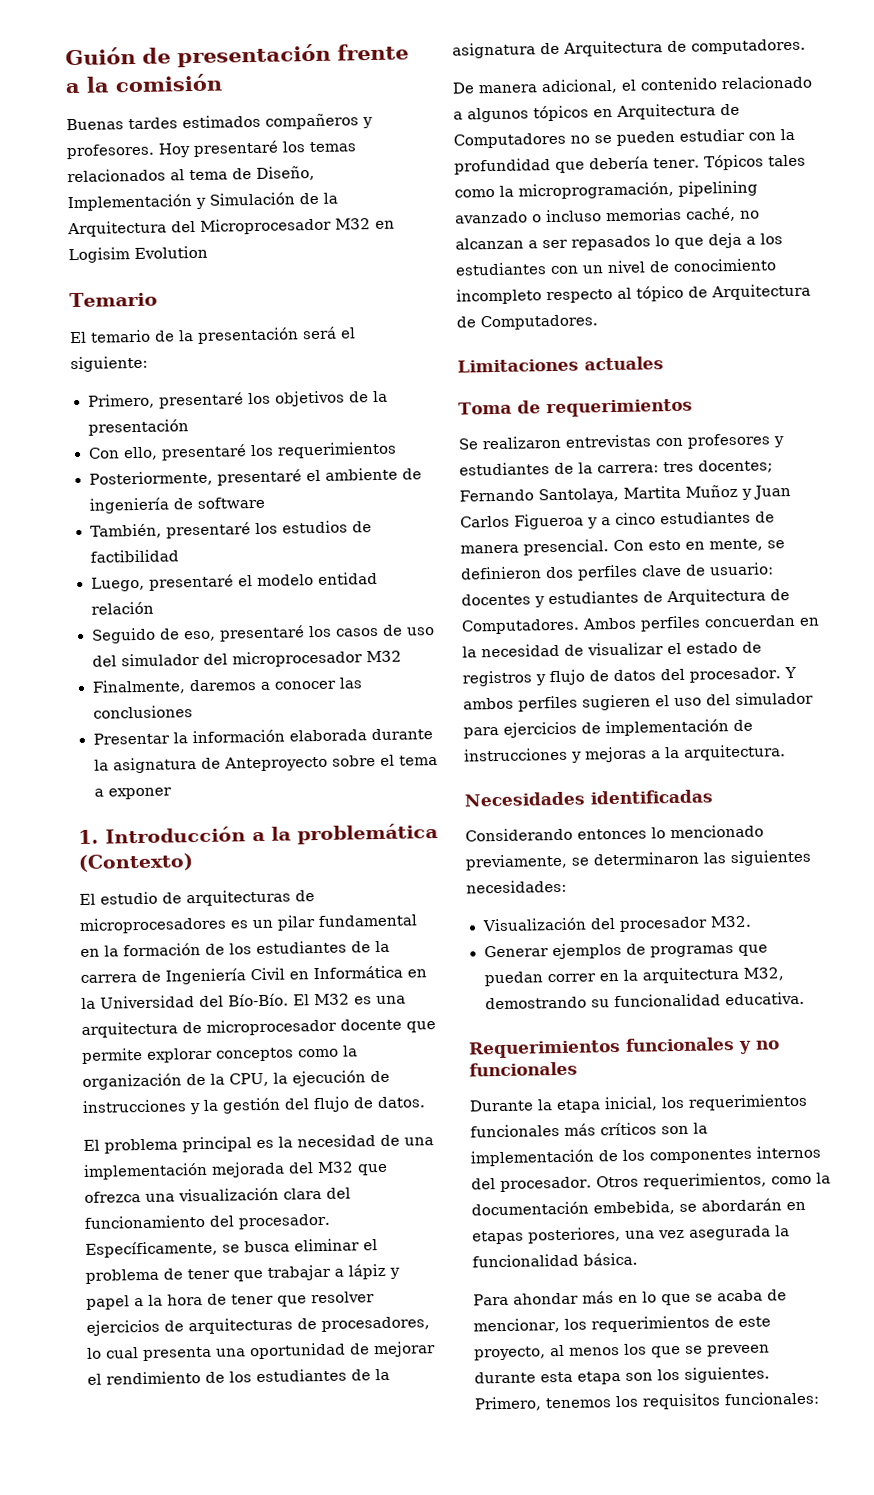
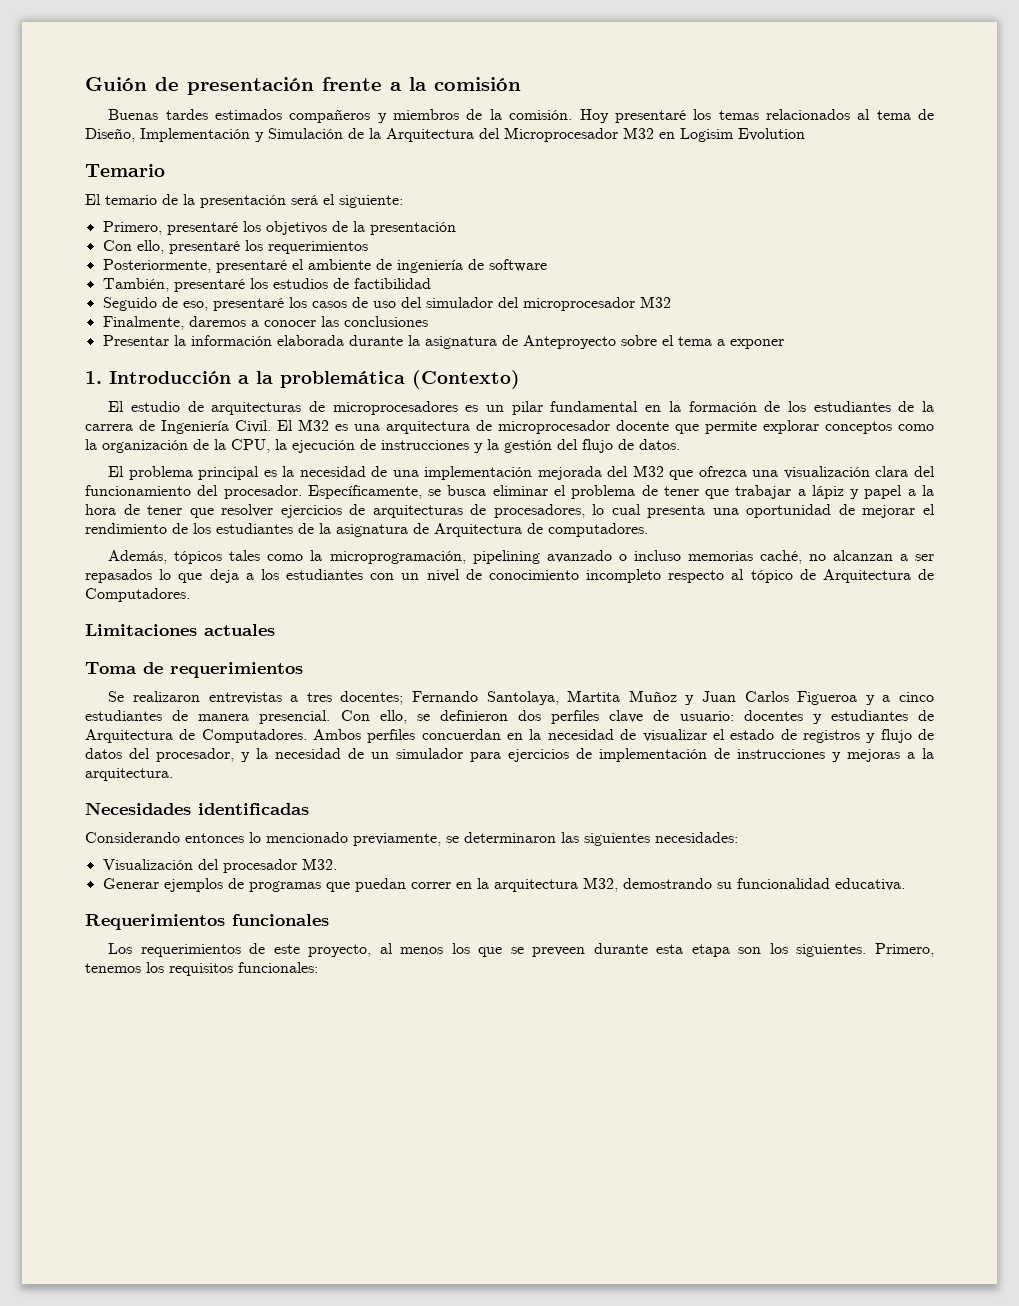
[66,143,155,160] profesores. -> [393,109,573,120] miembros de la comisión.
[90,571,378,592] [90,601,154,615] // Luego, presentaré el modelo entidad relación -> (431, 283) none
[250,965,427,981] [81,993,289,1009] Civil en Informática en la Universidad del Bío-Bío. -> [235,420,271,433] Civil.
[452,75,812,95] [453,103,740,123] [453,128,795,149] [454,154,764,175] De manera adicional, el contenido relacionado a algunos tópicos en Arquitectura de Computadores no se pueden estudiar con la profundidad que debería tener. Tópicos -> [108,550,223,564] Además, tópicos
[655,433,785,449] [459,462,659,476] con profesores y estudiantes de la carrera: -> [290,695,299,702] a
[648,538,763,552] esto en mente, -> [379,710,407,724] ello,
[689,666,797,683] [463,694,731,712] procesador. Y ambos perfiles sugieren el uso del -> [156,748,389,762] procesador, y la necesidad de un
[738,1040,780,1054] [469,1061,578,1077] [469,1093,808,1114] [470,1122,708,1138] [470,1145,821,1167] [471,1172,831,1192] [471,1198,806,1216] [472,1225,790,1245] [472,1252,638,1268] [473,1289,787,1306] [473,1318,587,1334] y no funcionales // Durante la etapa inicial, los requerimientos funcionales más críticos son la implementación de los componentes internos del procesador. Otros requerimientos, como la documentación embebida, se abordarán en etapas posteriores, una vez asegurada la funcionalidad básica. // Para ahondar más en lo que se acaba de mencionar, los -> [108,943,133,954] // Los

